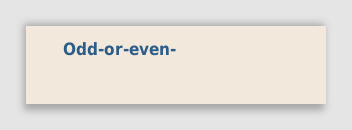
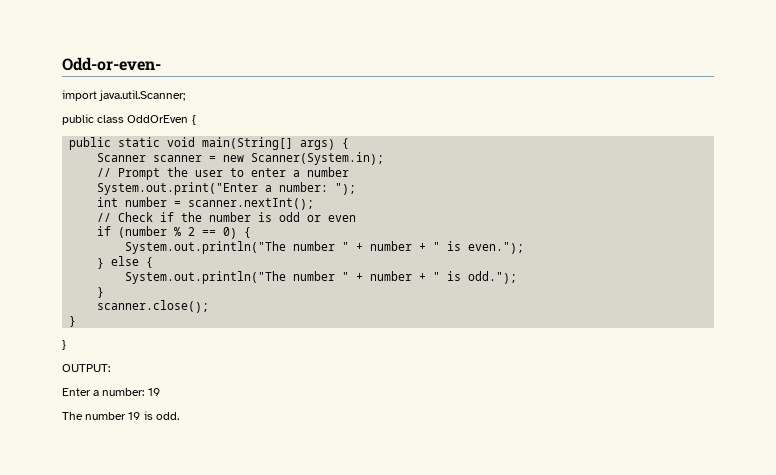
(176, 49) none -> [62,90,186,101] [62,114,196,125] [69,137,350,150] [97,152,385,165] [97,167,350,180] [97,182,357,195] [97,197,315,210] [97,212,357,222] [97,226,252,239] [125,241,525,254] [97,256,154,269] [125,271,518,284] [97,287,105,298] [97,300,210,313] [69,316,77,327] [62,340,66,350] [62,364,110,372] [62,388,160,396] [62,411,179,420] // import java.util.Scanner; // public class OddOrEven { // public static void main(String[] args) { // Scanner scanner = new Scanner(System.in); // // Prompt the user to enter a number // System.out.print("Enter a number: "); // int number = scanner.nextInt(); // // Check if the number is odd or even // if (number % 2 == 0) { // System.out.println("The number " + number + " is even."); // } else { // System.out.println("The number " + number + " is odd."); // } // scanner.close(); // } // } // OUTPUT: // Enter a number: 19 // The number 19 is odd.

